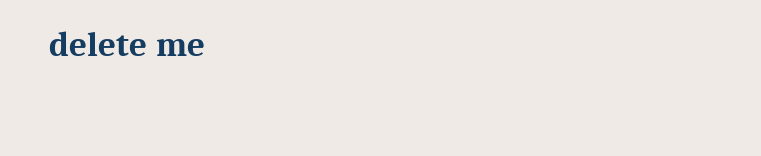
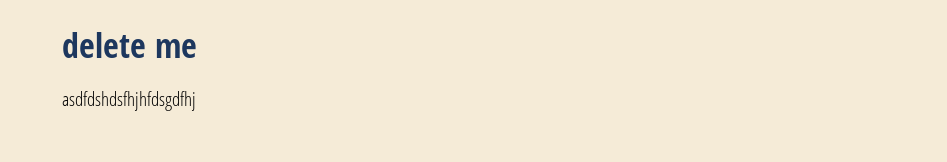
(206, 47) none -> [62,91,196,111] // asdfdshdsfhjhfdsgdfhj

